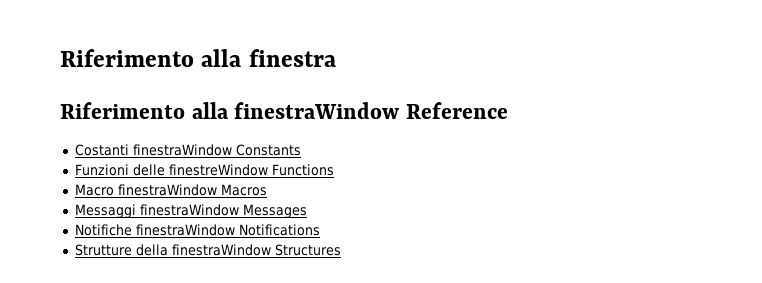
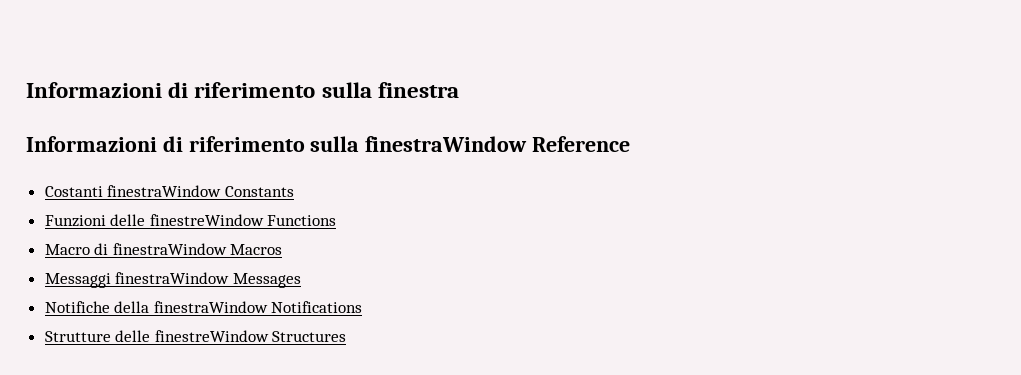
[60,49,336,67] [60,102,229,119] Riferimento alla finestra // Riferimento alla -> [26,82,459,98] [26,136,360,152] Informazioni di riferimento sulla finestra // Informazioni di riferimento sulla
(114, 190) none -> [94,243,109,255] di
(132, 230) none -> [114,301,150,313] della
[135,244,271,256] della finestraWindow -> [115,330,269,342] delle finestreWindow

